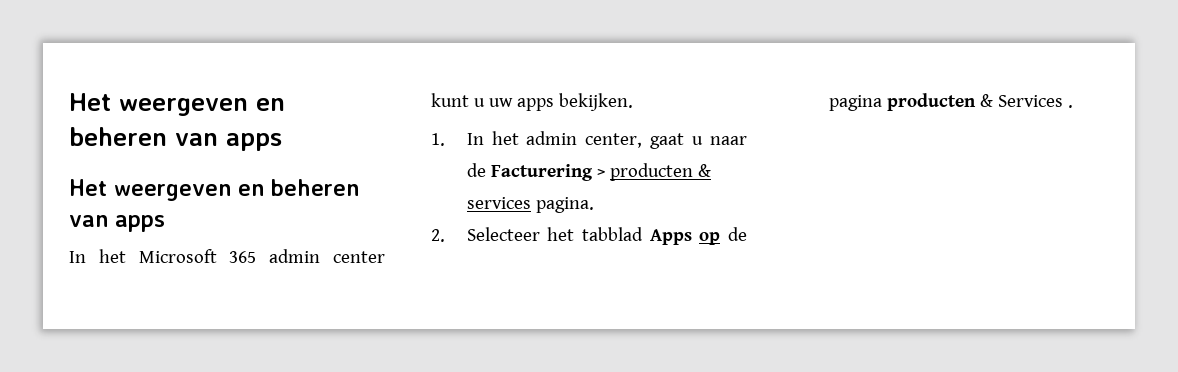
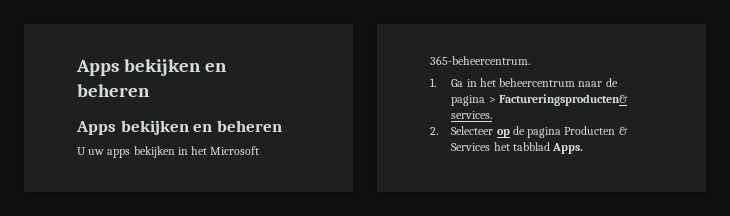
[69,93,285,116] [69,127,282,151] [69,179,359,201] [69,215,165,232] [69,249,385,263] [431,93,633,111] [431,131,747,149] [466,163,711,181] [466,197,594,213] Het weergeven en beheren van apps // Het weergeven en beheren van apps // In het Microsoft 365 admin center kunt u uw apps bekijken. // 1. In het admin center, gaat u naar de Facturering > producten & services pagina. -> [76,59,228,76] [77,84,150,97] [76,120,282,135] [77,146,260,158] [430,56,530,65] [430,78,618,87] [451,94,628,106] [451,111,493,119] Apps bekijken en beheren // Apps bekijken en beheren // U uw apps bekijken in het Microsoft 365-beheercentrum. // 1. Ga in het beheercentrum naar de pagina > Factureringsproducten& services.
[547,227,692,245] het tabblad Apps -> (494, 130) none
[886,93,976,111] producten -> [564,126,616,135] Producten
[1067,105,1073,108] . -> [493,142,584,154] het tabblad Apps.

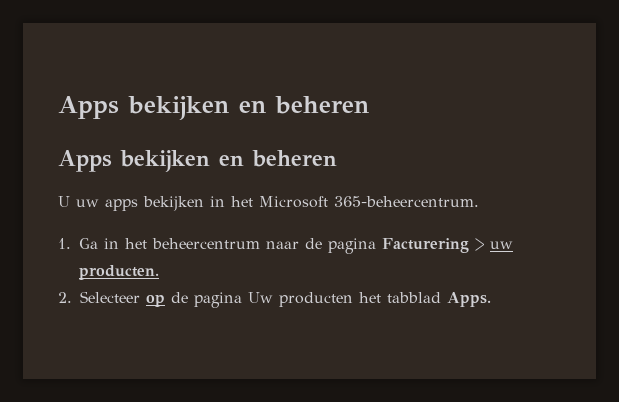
[488,94,628,106] [451,111,493,119] > Factureringsproducten& services. -> [382,238,513,253] [79,265,159,280] Facturering > uw producten.
[564,126,628,135] [451,143,491,151] Producten & Services -> [248,292,353,307] Uw producten

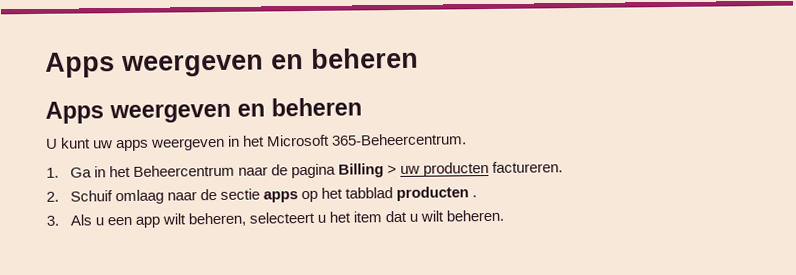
[58,96,229,120] Apps bekijken -> [45,52,264,78] Apps weergeven
[120,150,210,172] bekijken -> [109,103,231,124] weergeven
(70, 201) none -> [60,137,92,149] kunt
[143,196,204,211] bekijken -> [150,137,226,151] weergeven
[334,196,479,207] 365-beheercentrum. -> [331,133,468,146] 365-Beheercentrum.
[152,238,260,249] beheercentrum -> [132,164,235,177] Beheercentrum
[382,238,469,253] Facturering -> [337,163,384,178] Billing
[79,265,159,280] producten. -> [423,161,564,177] producten factureren.
[80,291,491,308] Selecteer op de pagina Uw producten het tabblad Apps. -> [69,186,478,205] [46,209,505,228] Schuif omlaag naar de sectie apps op het tabblad producten . // 3. Als u een app wilt beheren, selecteert u het item dat u wilt beheren.

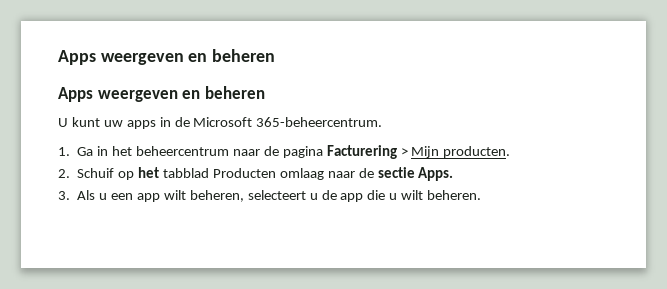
[150,133,468,151] weergeven in het Microsoft 365-Beheercentrum. -> [159,117,383,127] in de Microsoft 365-beheercentrum.
[132,164,235,177] Beheercentrum -> [135,146,229,156] beheercentrum
[337,161,564,178] [46,186,478,205] Billing > uw producten factureren. // 2. Schuif omlaag naar de sectie apps op het tabblad producten . -> [326,145,511,159] [58,167,454,181] Facturering > Mijn producten. // 2. Schuif op het tabblad Producten omlaag naar de sectie Apps.
[329,210,408,223] het item dat -> [321,190,386,202] de app die

